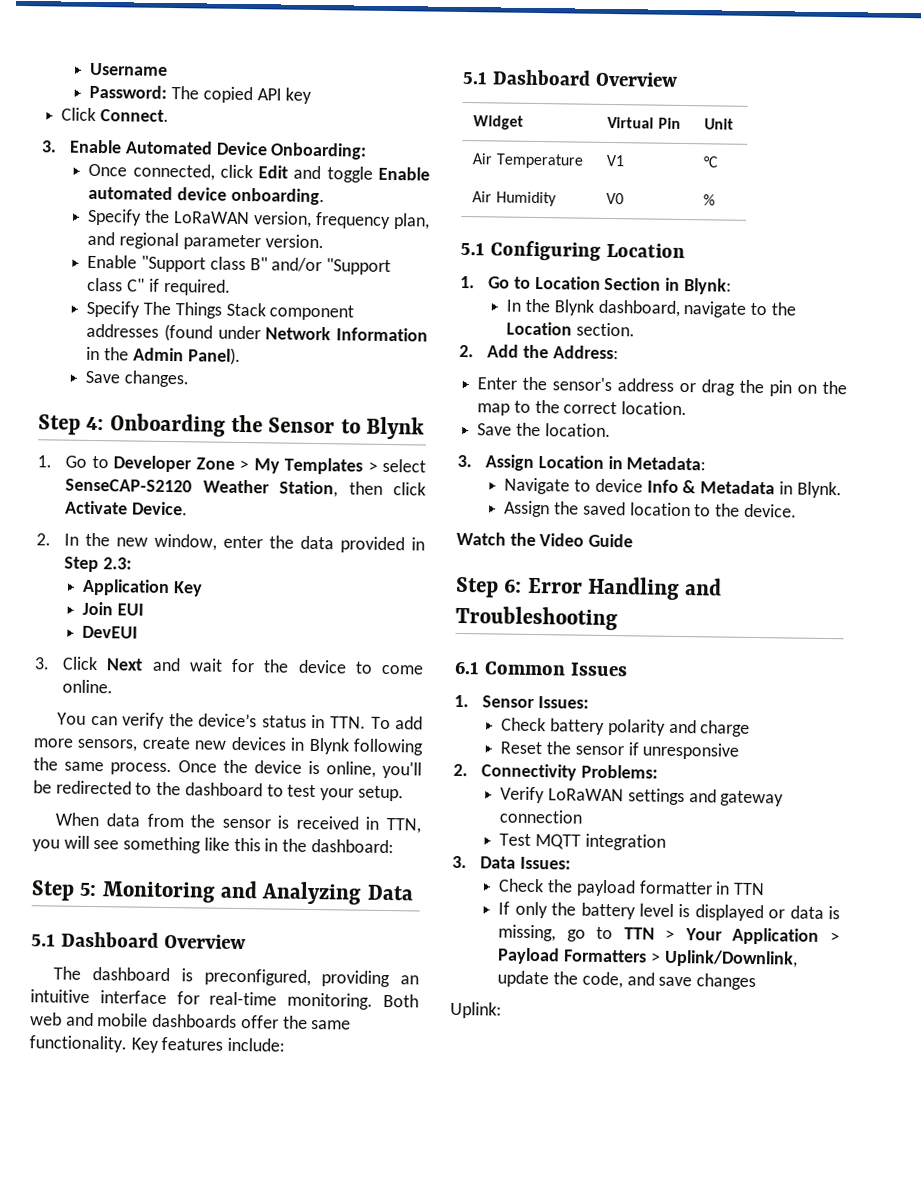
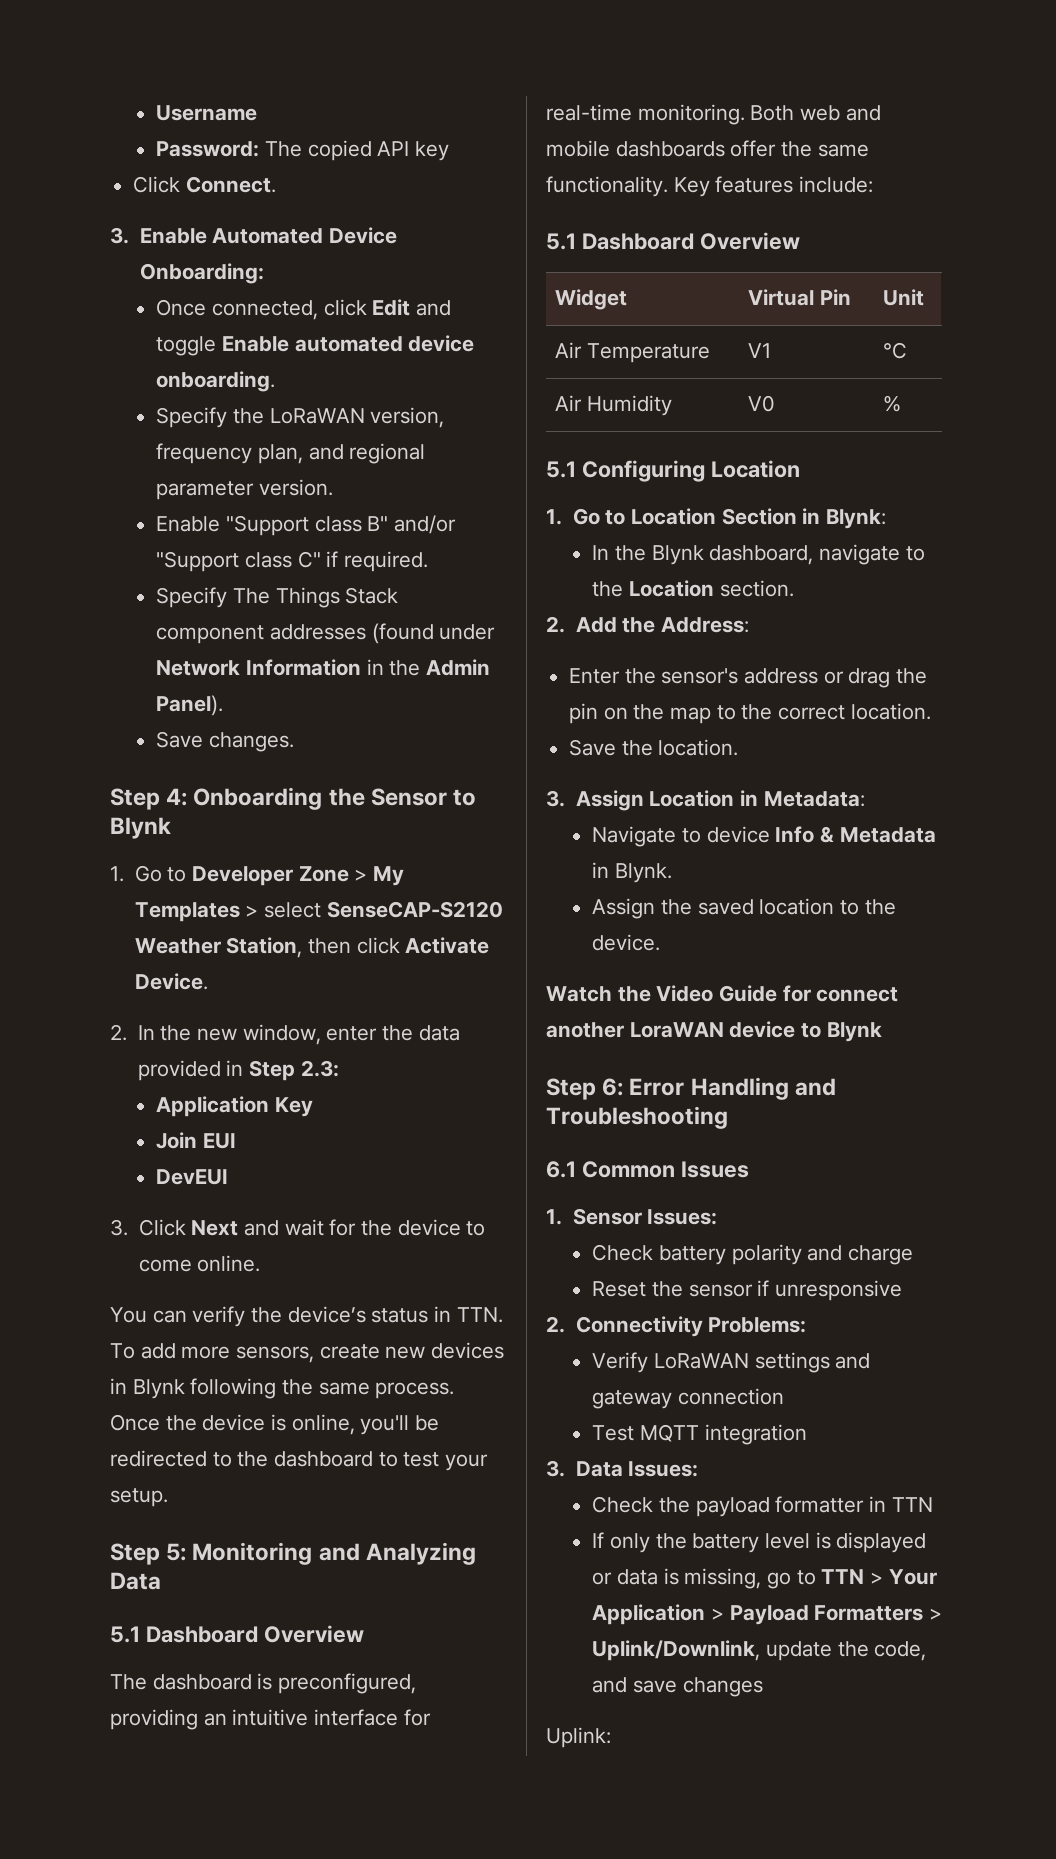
[55,812,422,834] [32,835,394,854] // When data from the sensor is received in TTN, you will see something like this in the dashboard: -> (168, 1497) none
(634, 540) none -> [782,985,899,1002] [546,1021,882,1042] for connect another LoraWAN device to Blynk

